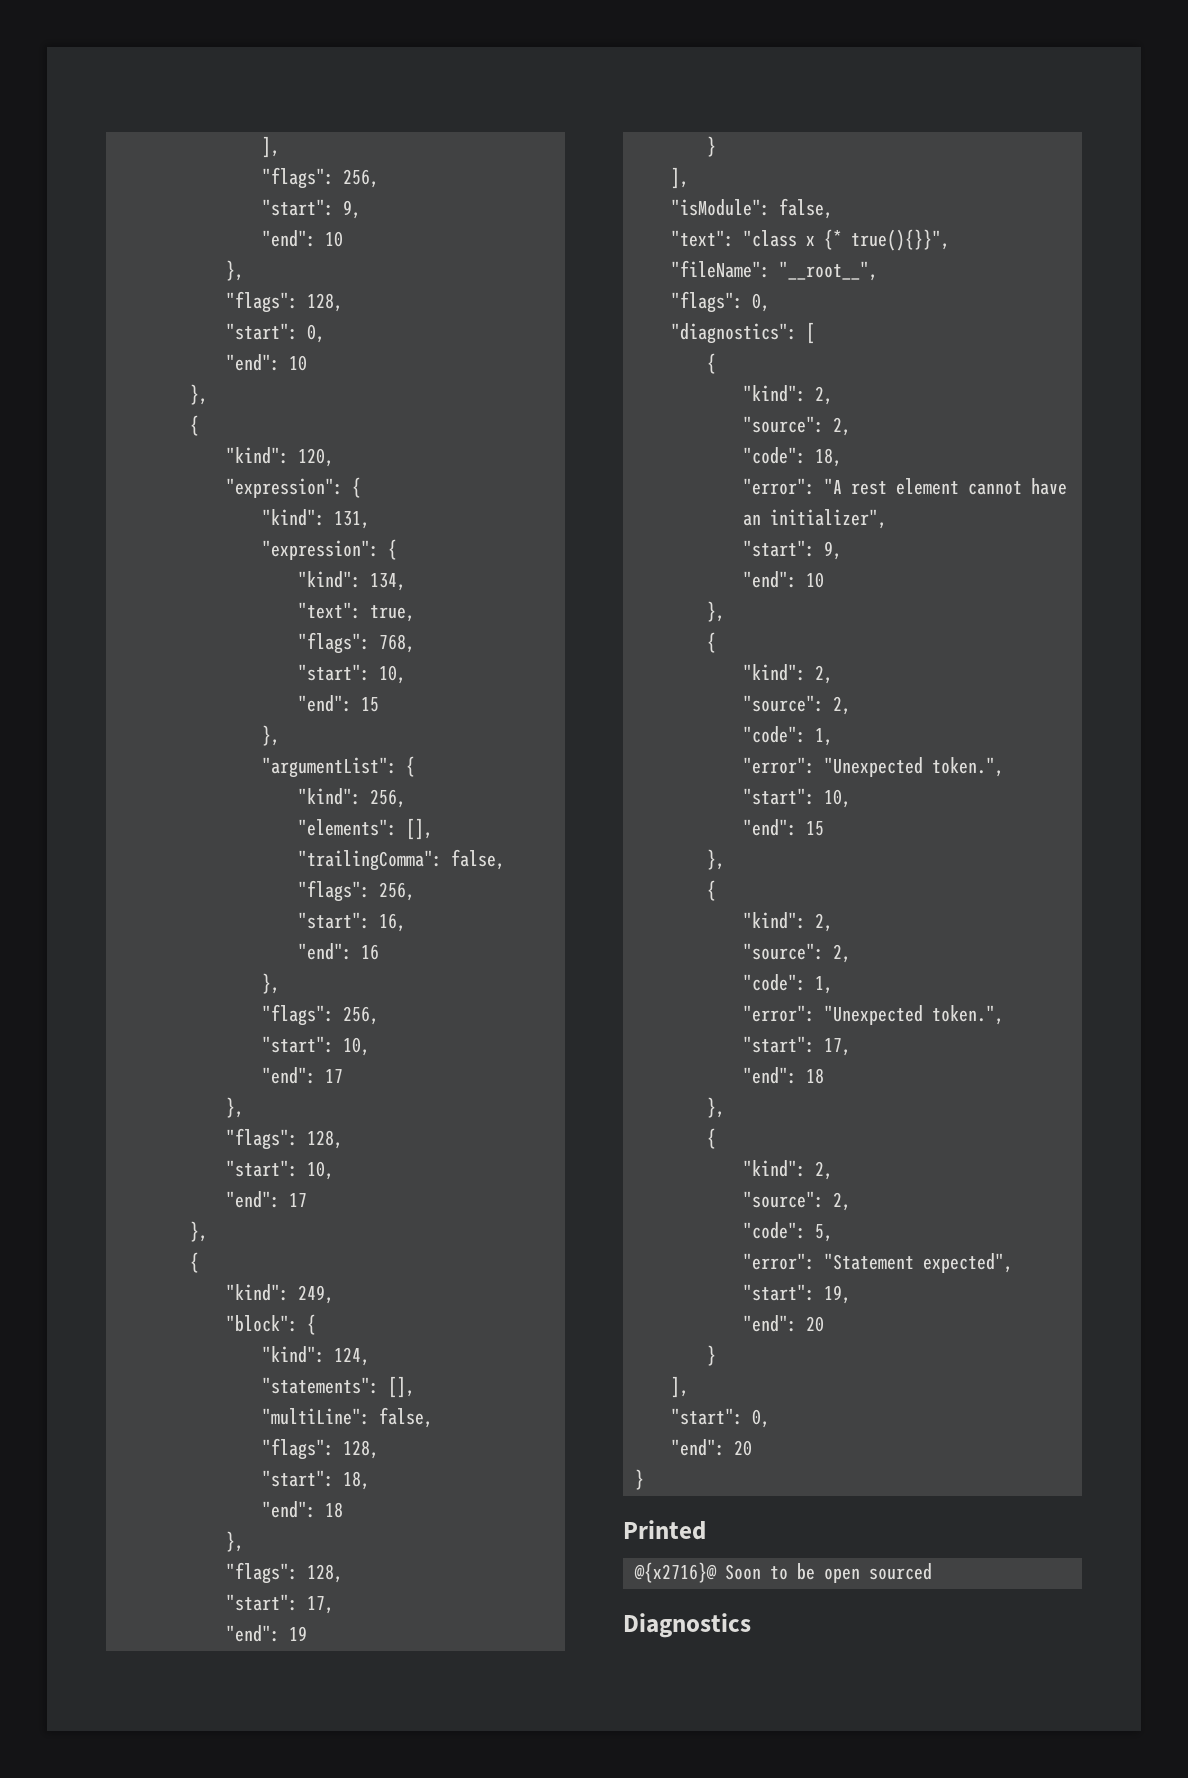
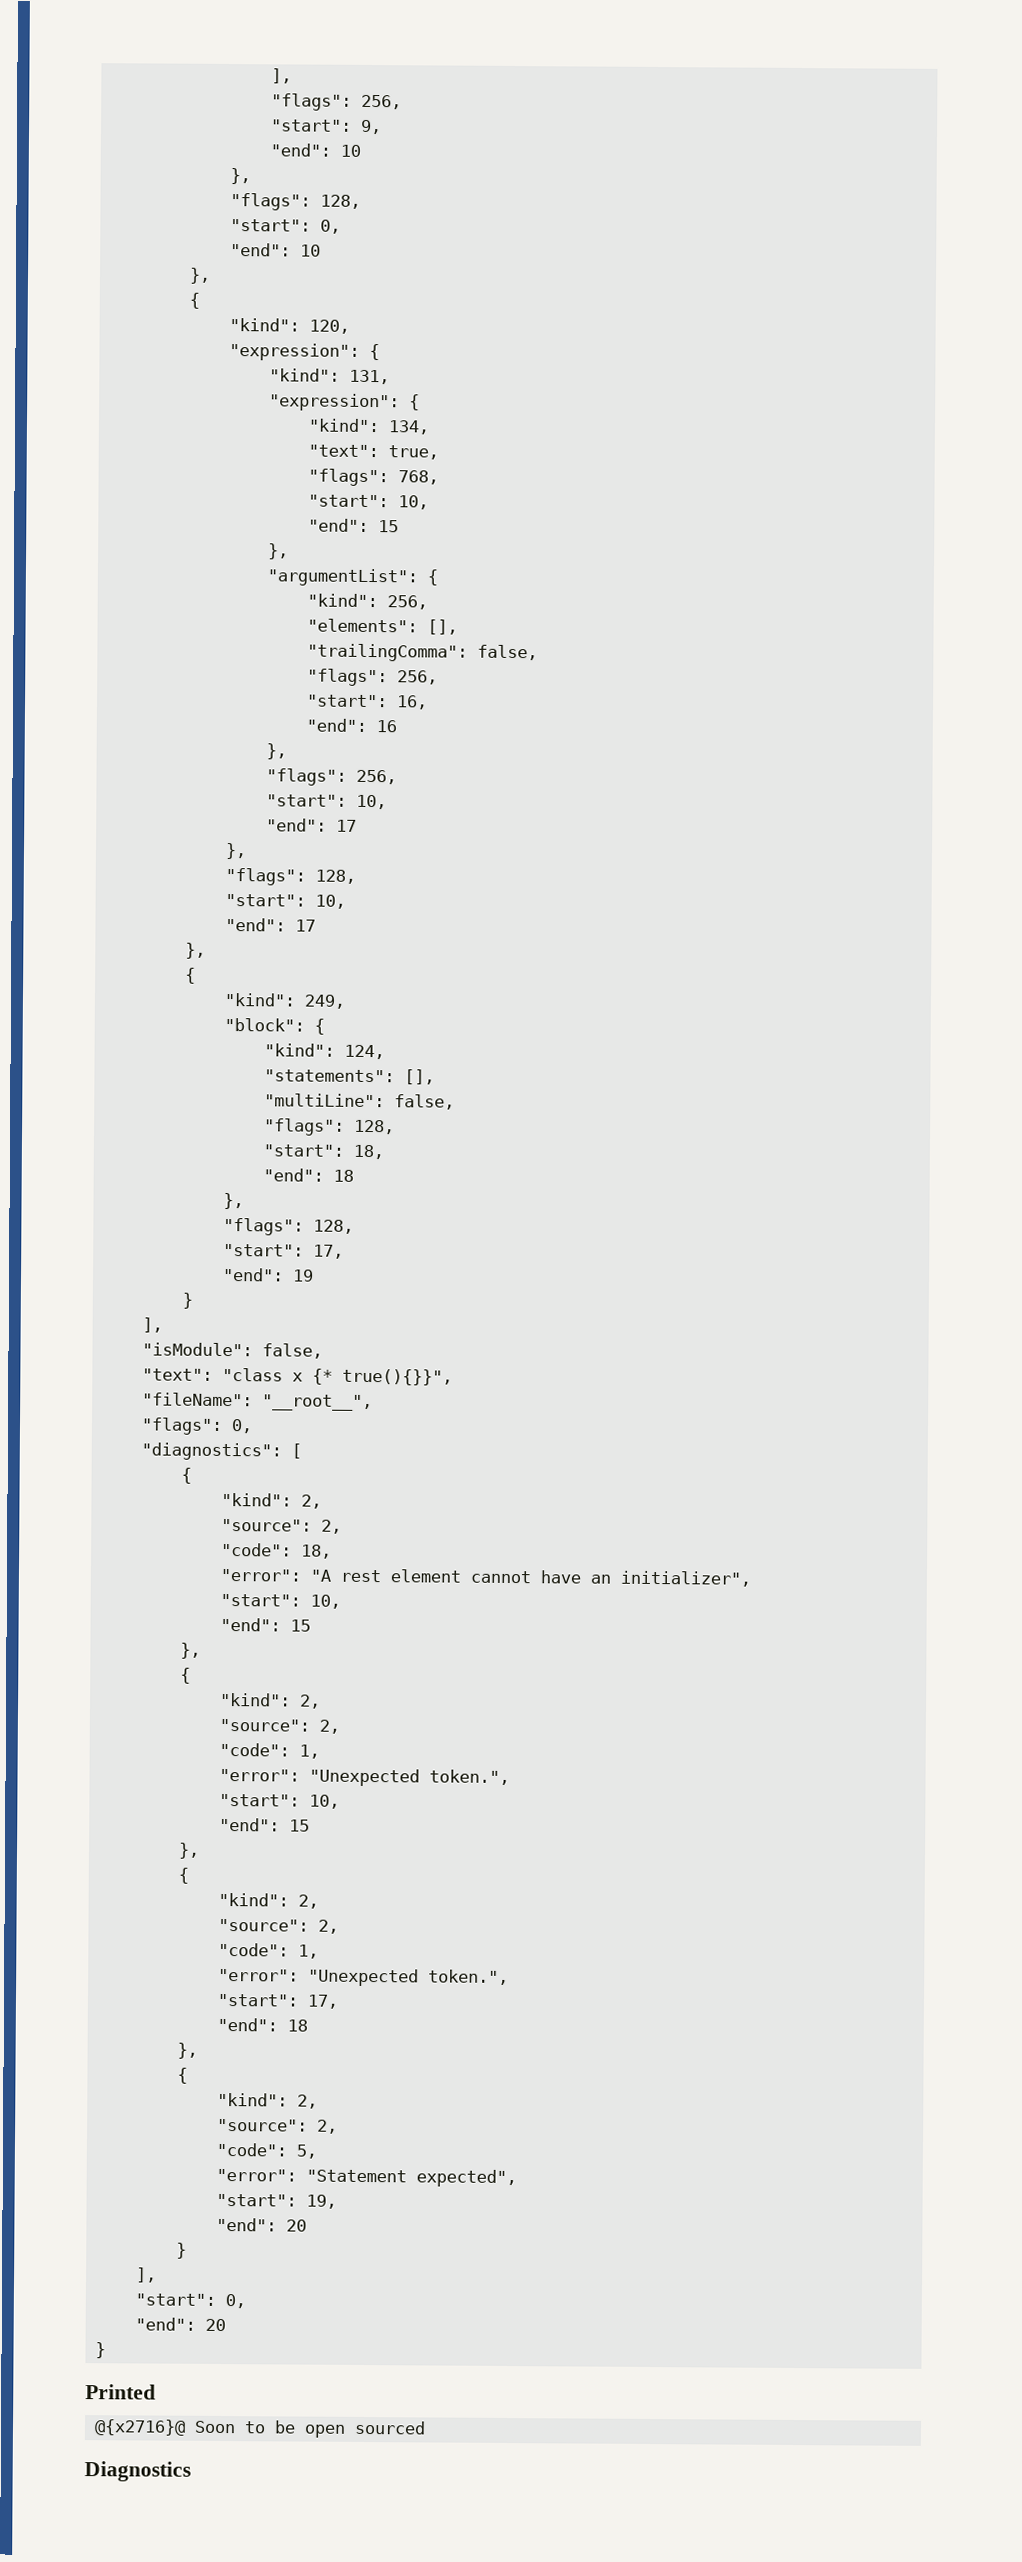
[824,541,843,560] [743,571,825,588] 9, // "end": 10 -> [309,1594,341,1609] [219,1617,311,1632] 10, // "end": 15

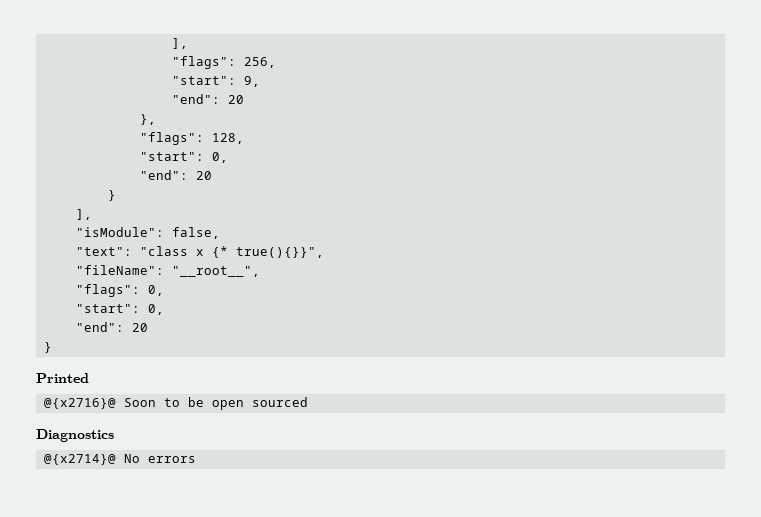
[339,144,361,157] 10 -> [227,95,244,104] 20
[299,244,321,257] [188,267,211,284] [188,292,200,309] [228,318,350,334] [228,343,380,361] [268,368,390,385] [268,393,420,412] [307,418,430,435] [307,444,439,460] [307,468,439,487] [307,494,429,510] [307,518,399,533] [267,543,289,560] [266,568,438,587] [306,593,428,610] [306,618,458,635] [306,643,538,662] [306,668,438,687] [306,694,428,710] [305,718,397,733] [265,743,287,760] [265,768,397,786] [265,794,387,810] [265,818,357,832] [224,842,247,860] [224,867,356,886] [224,893,346,909] [224,917,316,932] [184,942,206,959] [184,967,196,984] [223,992,345,1009] [223,1017,325,1035] [263,1043,385,1060] [263,1069,435,1085] [263,1093,455,1110] [263,1118,395,1136] [262,1144,384,1160] [262,1168,354,1182] [222,1192,244,1210] [222,1217,354,1236] [222,1243,344,1259] [221,1267,314,1282] 10 // }, // { // "kind": 120, // "expression": { // "kind": 131, // "expression": { // "kind": 134, // "text": true, // "flags": 768, // "start": 10, // "end": 15 // }, // "argumentList": { // "kind": 256, // "elements": [], // "trailingComma": false, // "flags": 256, // "start": 16, // "end": 16 // }, // "flags": 256, // "start": 10, // "end": 17 // }, // "flags": 128, // "start": 10, // "end": 17 // }, // { // "kind": 249, // "block": { // "kind": 124, // "statements": [], // "multiLine": false, // "flags": 128, // "start": 18, // "end": 18 // }, // "flags": 128, // "start": 17, // "end": 19 -> [195,171,212,180] 20
[140,1442,302,1461] [180,1467,192,1484] [220,1492,322,1509] [220,1518,342,1534] [220,1542,332,1559] [219,1568,751,1587] [219,1593,341,1609] [219,1617,311,1632] [179,1642,201,1659] [179,1667,191,1684] [219,1692,321,1709] [218,1718,340,1734] [218,1742,320,1759] [218,1768,510,1787] [218,1793,340,1809] [218,1817,310,1832] [177,1842,200,1859] [177,1867,189,1884] [217,1892,319,1909] [217,1918,339,1934] [217,1942,319,1959] [217,1968,509,1987] [216,1993,339,2009] [216,2017,308,2032] [176,2042,198,2059] [176,2067,188,2084] [216,2092,318,2109] [216,2118,338,2134] [215,2142,317,2159] [215,2168,517,2188] [215,2193,337,2209] [215,2217,307,2232] [175,2242,187,2259] [134,2267,157,2283] // "diagnostics": [ // { // "kind": 2, // "source": 2, // "code": 18, // "error": "A rest element cannot have an initializer", // "start": 10, // "end": 15 // }, // { // "kind": 2, // "source": 2, // "code": 1, // "error": "Unexpected token.", // "start": 10, // "end": 15 // }, // { // "kind": 2, // "source": 2, // "code": 1, // "error": "Unexpected token.", // "start": 17, // "end": 18 // }, // { // "kind": 2, // "source": 2, // "code": 5, // "error": "Statement expected", // "start": 19, // "end": 20 // } // ], -> (164, 290) none
(191, 2471) none -> [43,454,196,465] // @{x2714}@ No errors

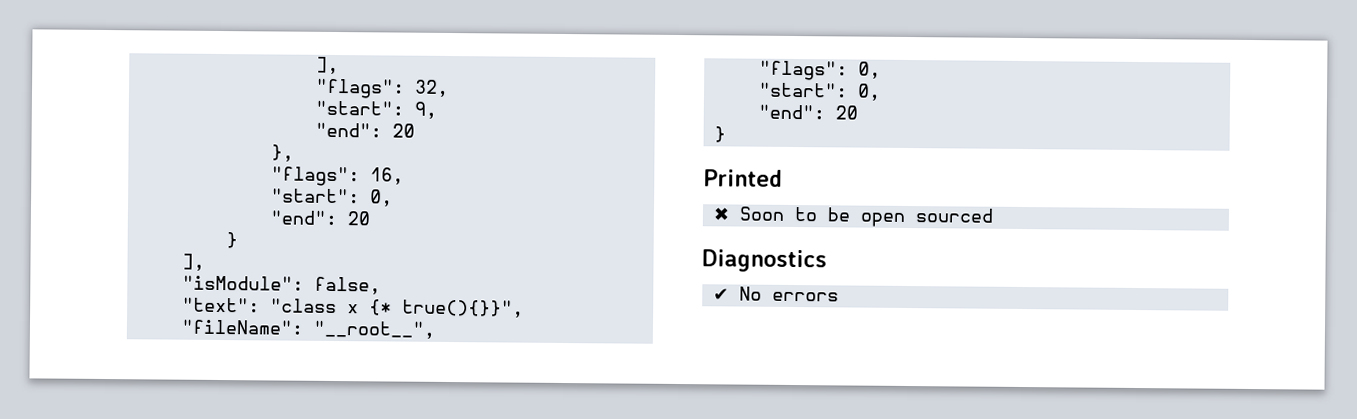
[243,57,276,68] 256, -> [414,79,450,97] 32,
[211,133,244,144] 128, -> [370,167,405,185] 16,
[43,398,116,409] @{x2716}@ -> [713,207,731,221] ✖
[43,454,116,465] @{x2714}@ -> [713,288,730,301] ✔

